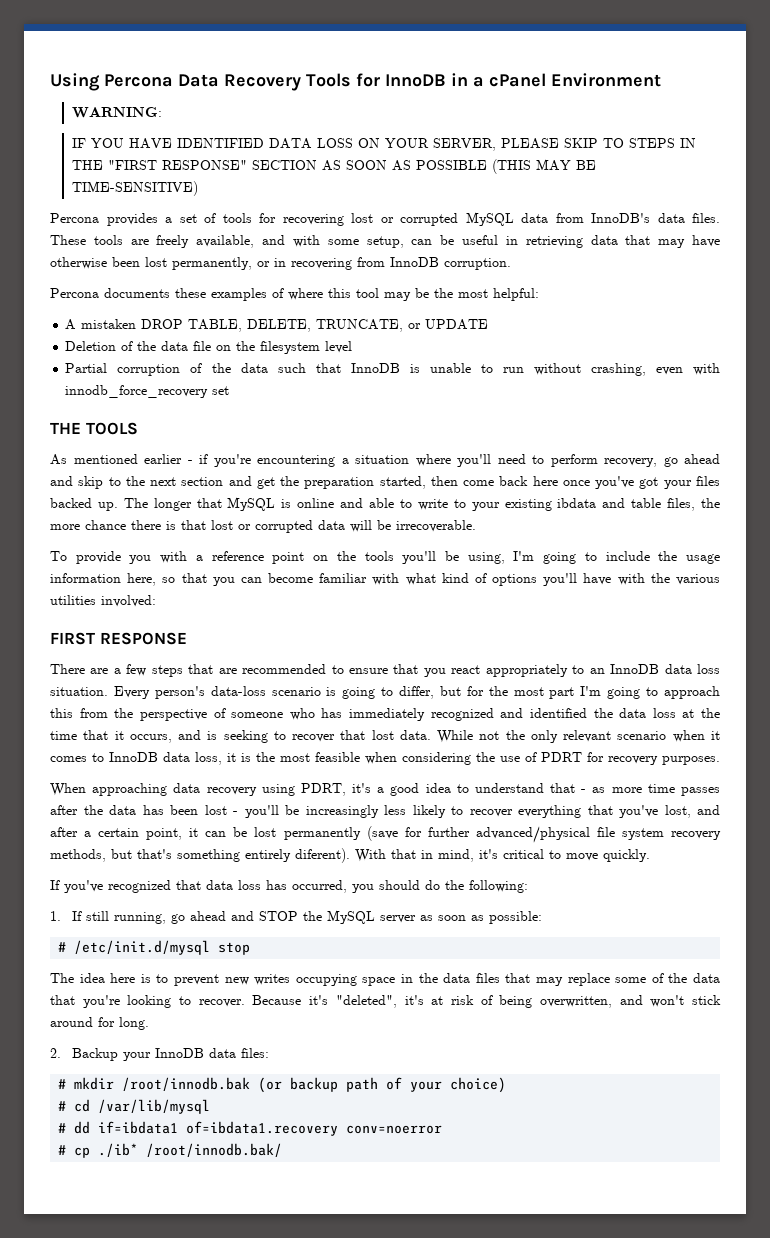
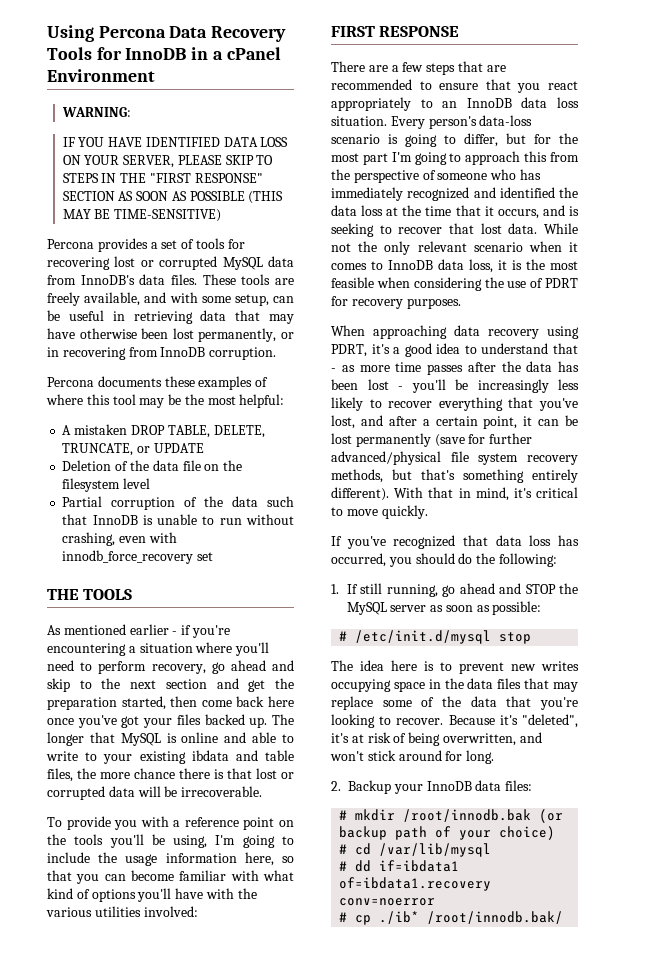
[295,848,350,863] diferent). -> [331,487,389,501] different).

